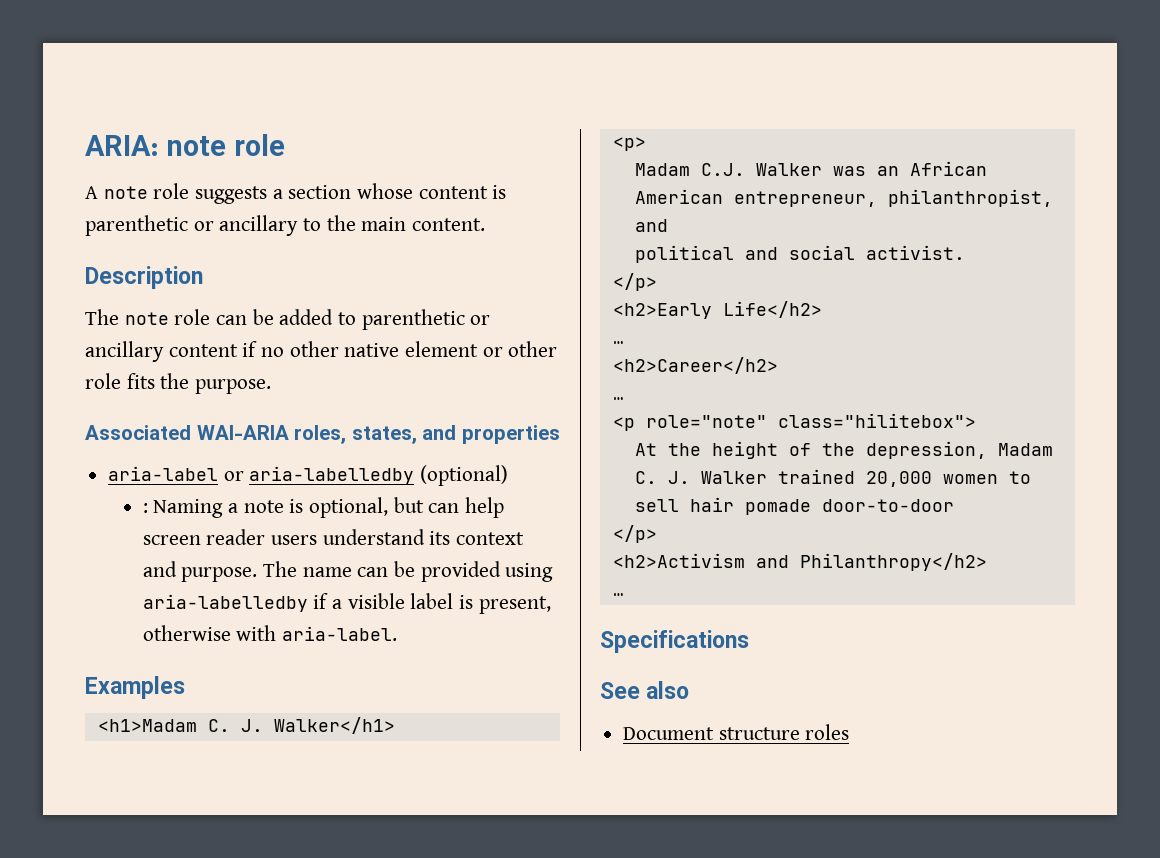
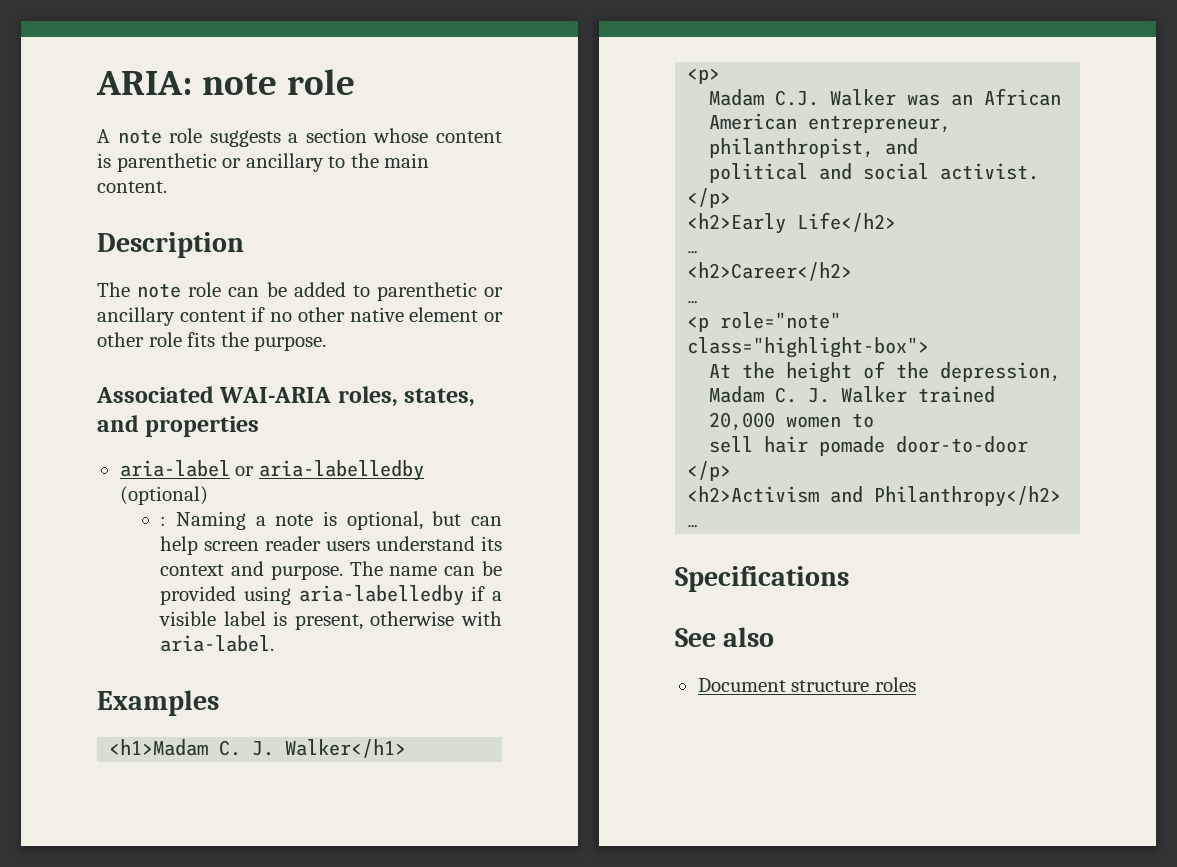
[777,413,976,428] class="hilitebox"> -> [687,337,930,358] class="highlight-box">

